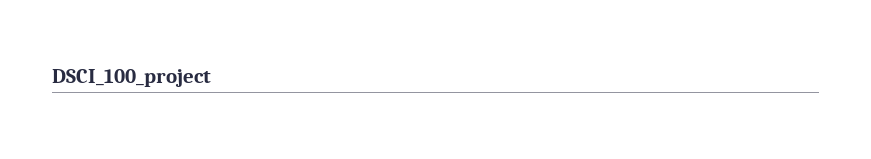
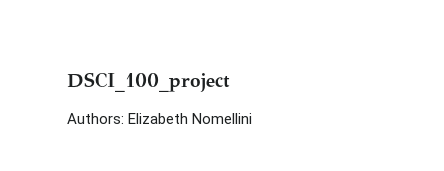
(211, 78) none -> [67,113,253,124] // Authors: Elizabeth Nomellini

